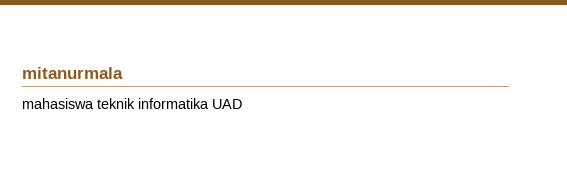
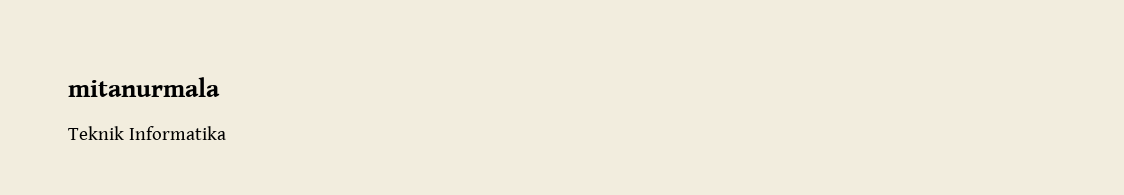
[22,98,242,109] mahasiswa teknik informatika UAD -> [68,126,226,140] Teknik Informatika

